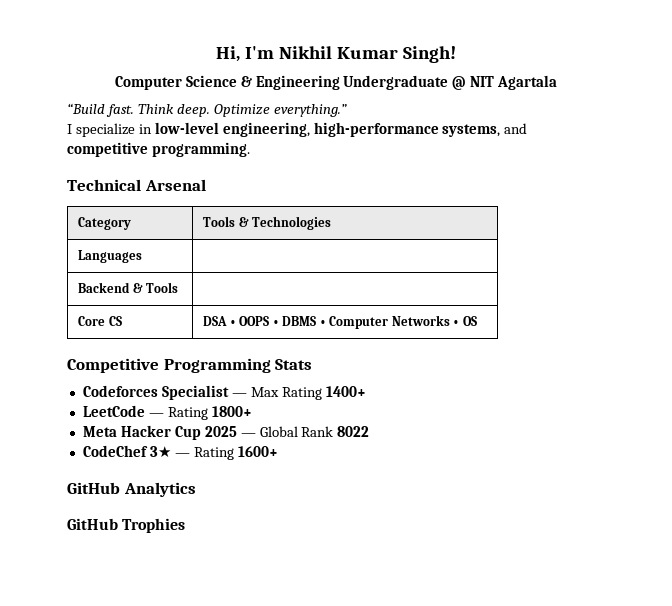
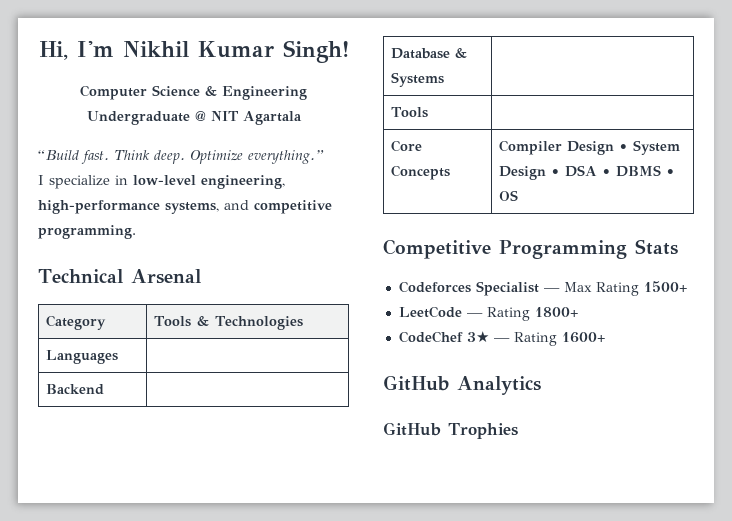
[132,283,143,293] & -> [390,48,467,59] [390,72,444,87] | // Database & Systems | //
[108,316,122,326] [202,315,450,329] CS | DSA • OOPS • DBMS • Computer Networks -> [390,165,450,180] [498,140,680,155] [498,165,661,180] Concepts | Compiler Design • System Design • DSA • DBMS
[325,386,366,397] 1400+ -> [643,281,687,292] 1500+
[82,425,370,440] // Meta Hacker Cup 2025 — Global Rank 8022 -> (578, 312) none

